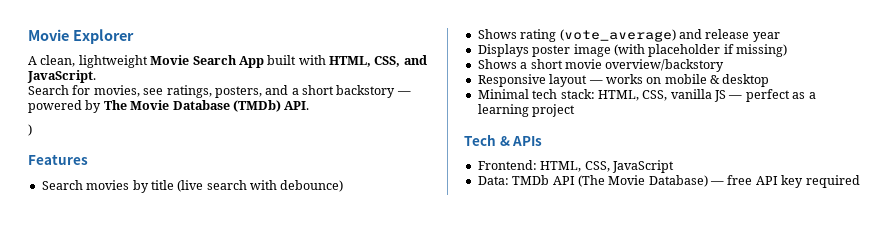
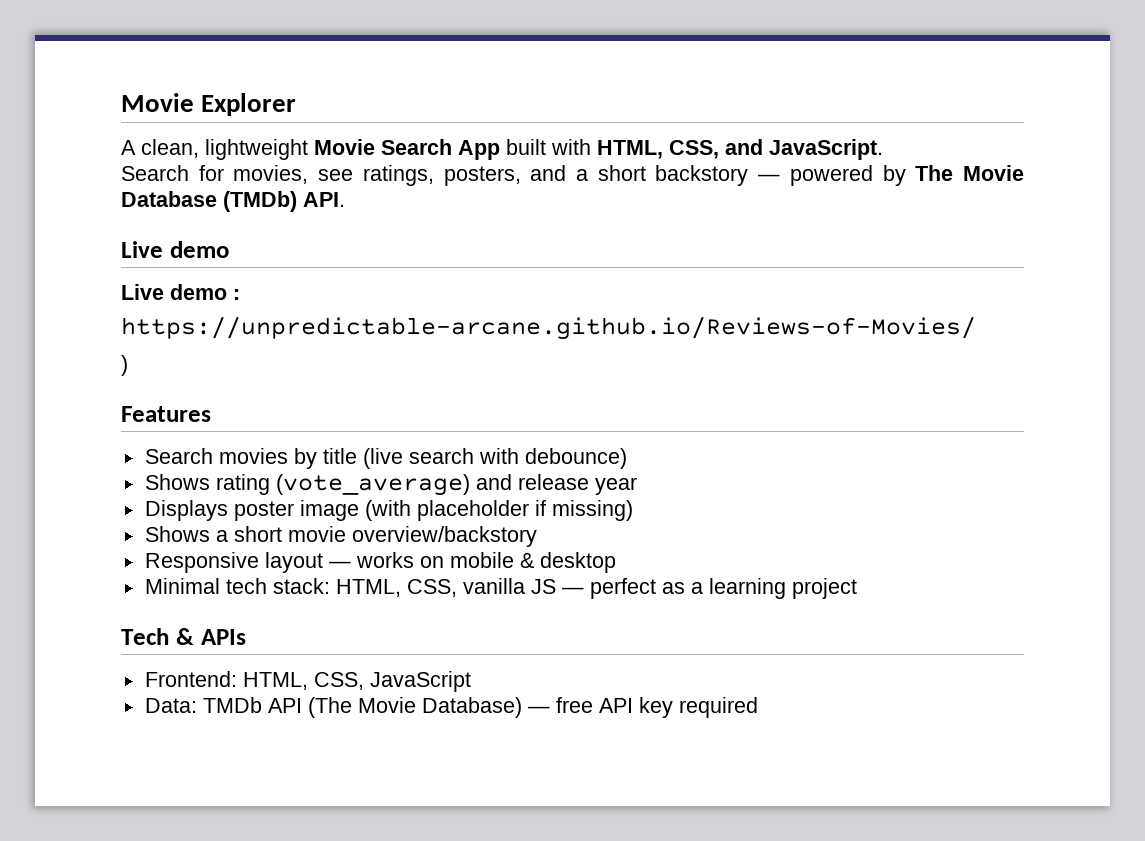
(310, 105) none -> [121,241,229,258] [121,284,240,300] [121,316,976,340] // Live demo // Live demo : // https://unpredictable-arcane.github.io/Reviews-of-Movies/

